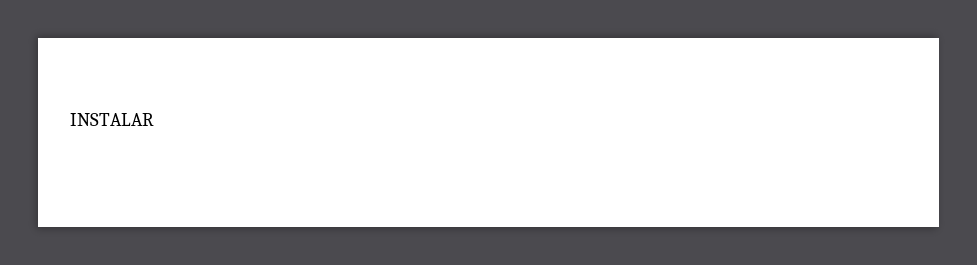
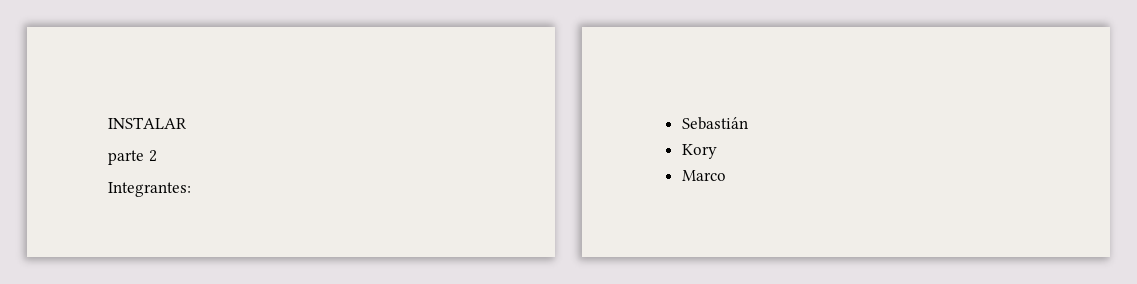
(154, 119) none -> [108,150,157,165] [108,182,191,197] [681,117,748,130] [681,144,717,159] [681,170,726,181] // parte 2 // Integrantes: // Sebastián // Kory // Marco

